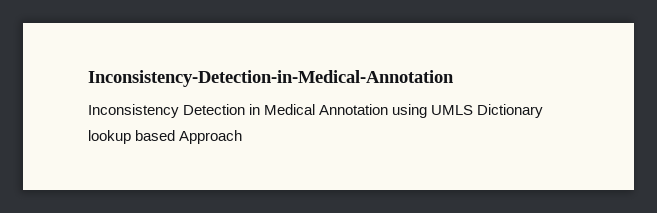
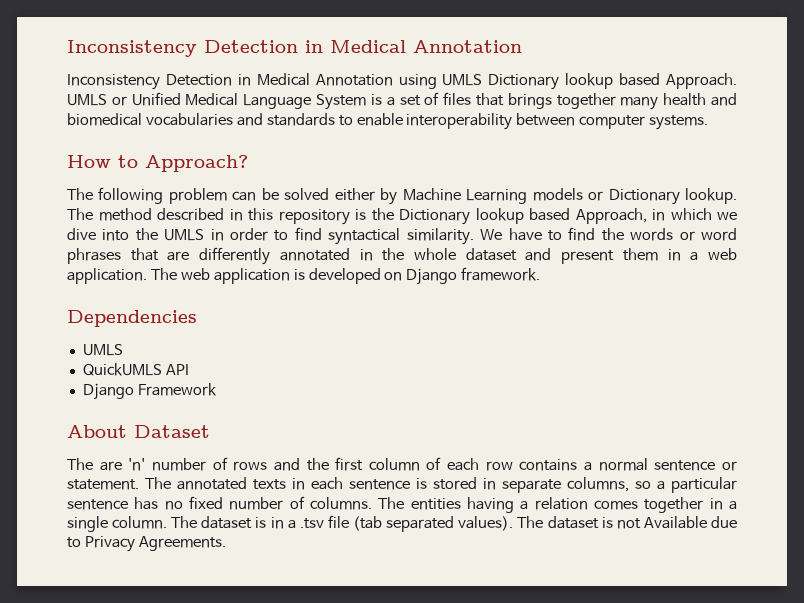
[88,70,454,87] Inconsistency-Detection-in-Medical-Annotation -> [67,40,522,57] Inconsistency Detection in Medical Annotation
[179,130,243,144] Approach -> [665,73,737,89] [67,92,737,110] [67,113,709,130] [67,155,248,172] [67,187,737,205] [67,208,737,225] [67,227,737,245] [67,247,737,265] [67,267,541,285] [67,310,197,327] [82,344,123,356] [82,363,189,376] [82,383,217,400] [67,425,210,438] [67,457,737,471] [67,477,737,493] [67,496,737,513] [67,515,738,532] [67,536,226,552] Approach. UMLS or Unified Medical Language System is a set of files that brings together many health and biomedical vocabularies and standards to enable interoperability between computer systems. // How to Approach? // The following problem can be solved either by Machine Learning models or Dictionary lookup. The method described in this repository is the Dictionary lookup based Approach, in which we dive into the UMLS in order to find syntactical similarity. We have to find the words or word phrases that are differently annotated in the whole dataset and present them in a web application. The web application is developed on Django framework. // Dependencies // UMLS // QuickUMLS API // Django Framework // About Dataset // The are 'n' number of rows and the first column of each row contains a normal sentence or statement. The annotated texts in each sentence is stored in separate columns, so a particular sentence has no fixed number of columns. The entities having a relation comes together in a single column. The dataset is in a .tsv file (tab separated values). The dataset is not Available due to Privacy Agreements.

